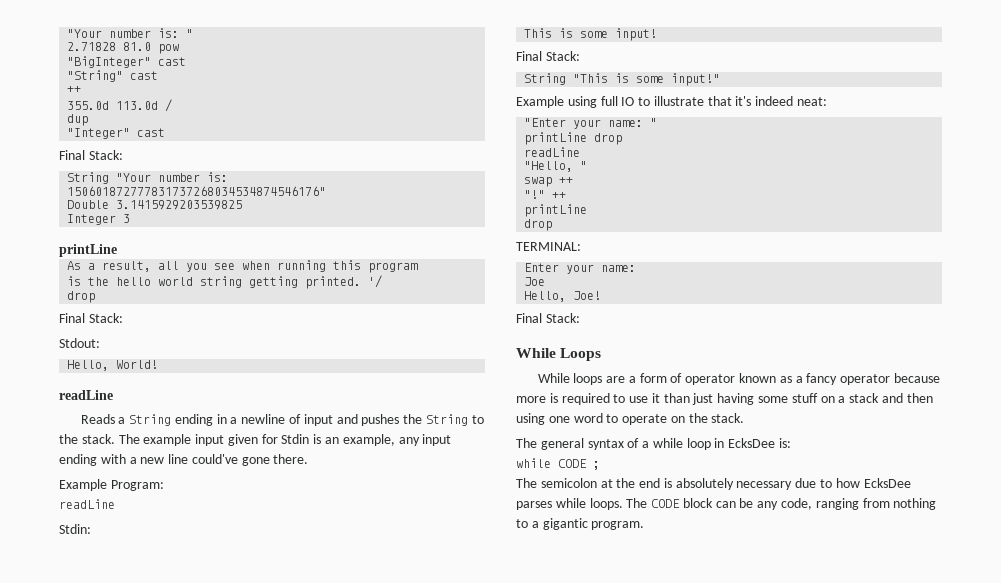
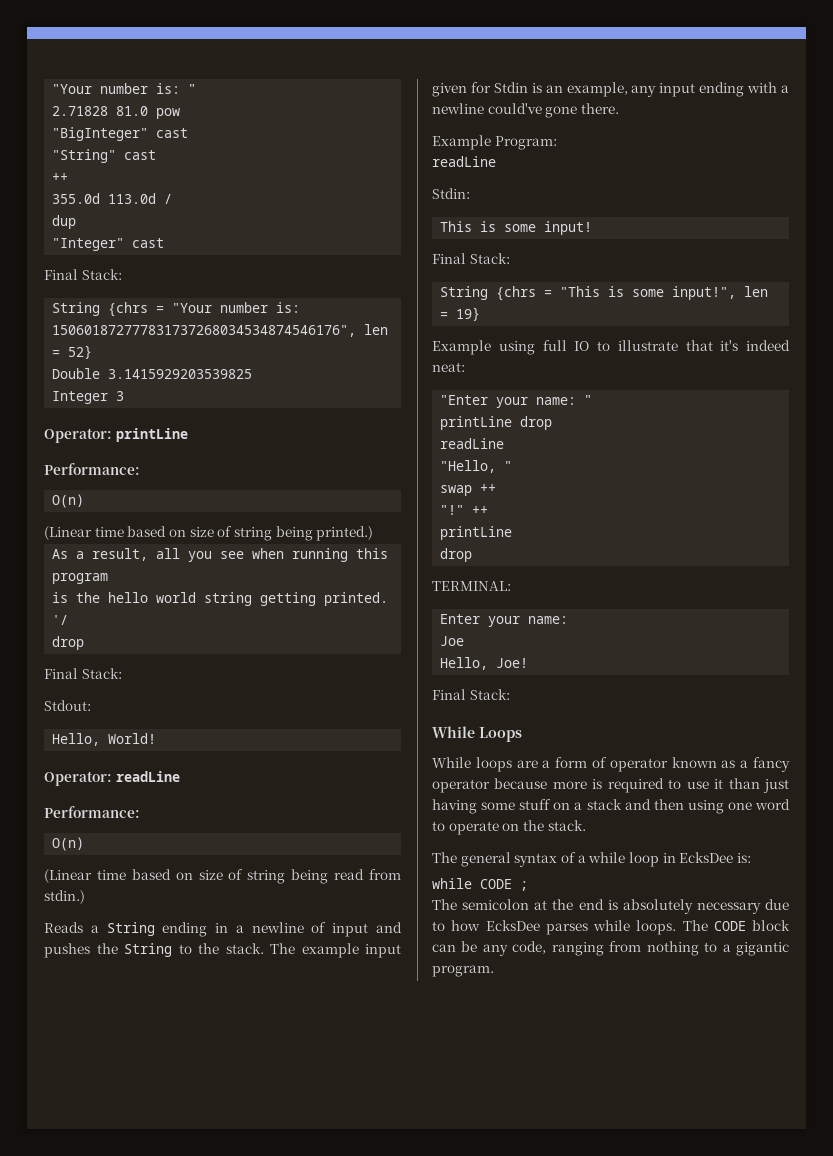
[116,172,229,182] [67,186,327,196] "Your number is: 150601872777831737268034534874546176" -> [108,302,301,317] [52,324,389,337] [52,345,93,359] {chrs = "Your number is: 150601872777831737268034534874546176", len = 52}
[59,244,117,257] printLine -> [44,428,188,443] [44,463,140,475] [52,494,85,508] [44,526,374,541] Operator: printLine // Performance: // O(n) // (Linear time based on size of string being printed.)
[59,390,113,400] readLine -> [44,771,180,786] [44,806,140,818] [52,837,85,851] [44,869,401,884] [44,890,85,904] Operator: readLine // Performance: // O(n) // (Linear time based on size of string being read from stdin.)
[140,454,189,464] new line -> [432,103,484,114] newline
(567, 79) none -> [496,286,553,301] {chrs =
[671,73,721,86] input!" -> [672,286,769,300] [440,307,481,321] input!", len = 19}

